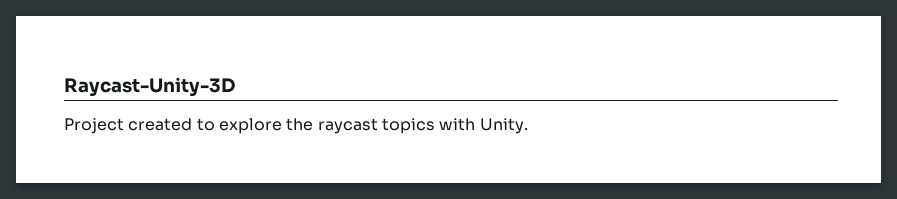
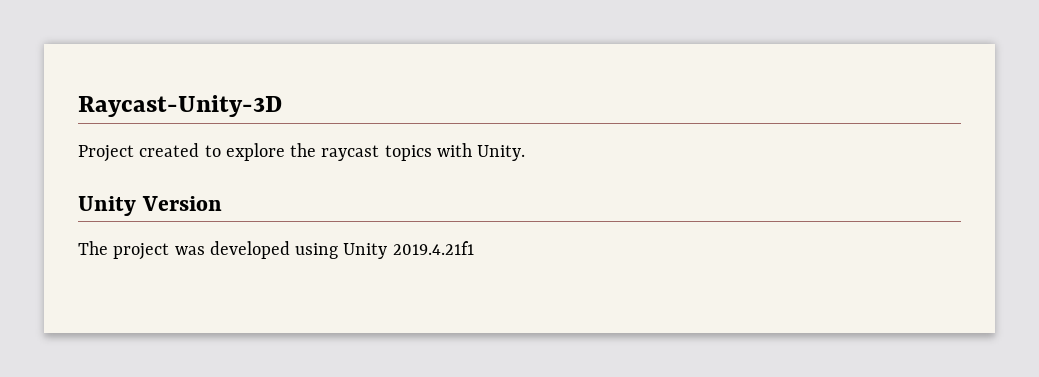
(528, 126) none -> [78,196,222,216] [78,241,474,260] // Unity Version // The project was developed using Unity 2019.4.21f1

